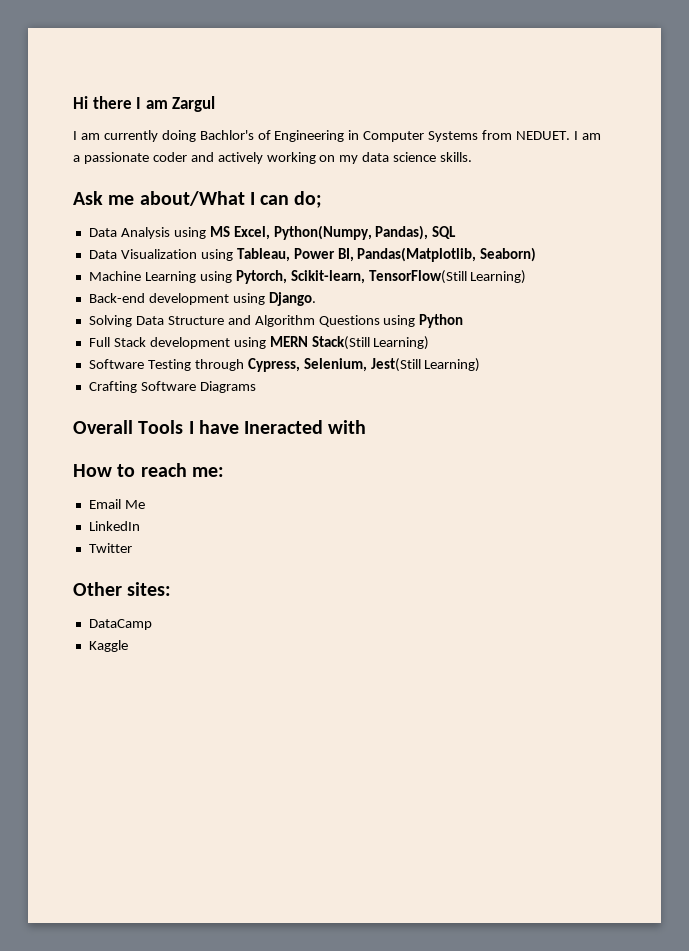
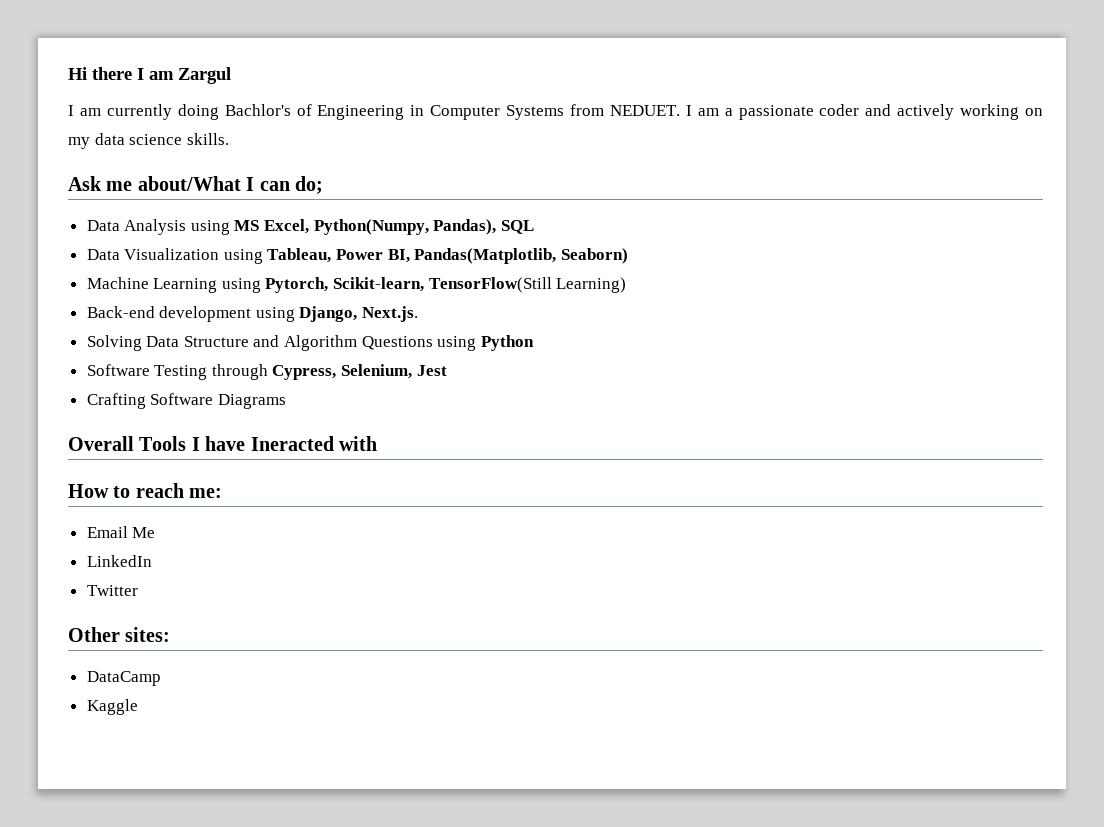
[268,292,316,306] Django. -> [299,306,419,322] Django, Next.js.
[88,336,430,350] // Full Stack development using MERN Stack(Still Learning) -> (534, 343) none
[370,358,481,372] Jest(Still Learning) -> [416,365,447,376] Jest

